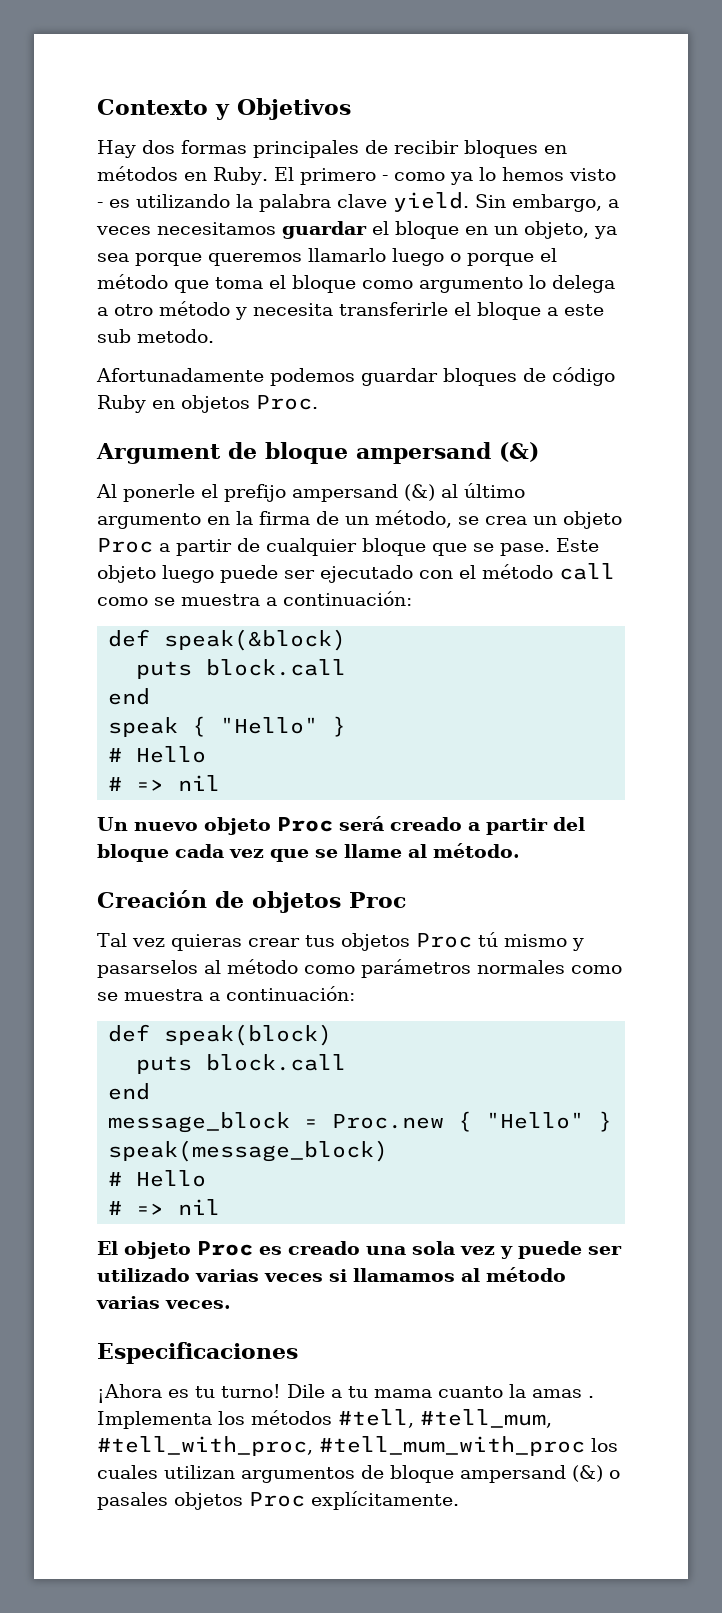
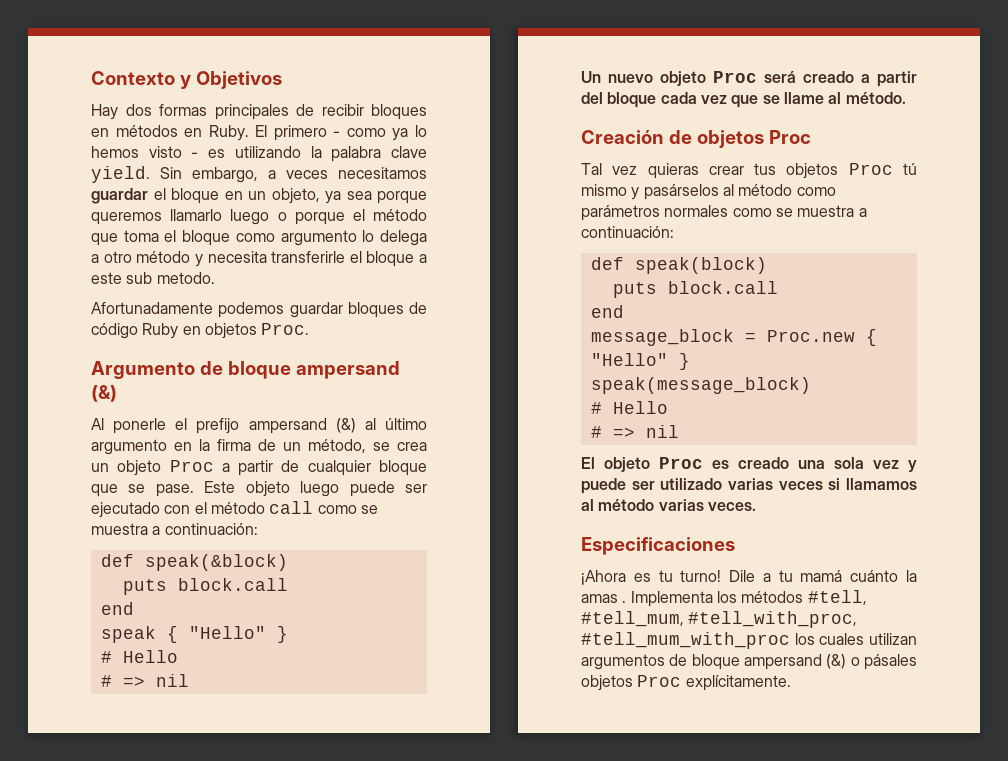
[96,443,221,464] Argument -> [91,361,195,379] Argumento
[97,960,198,978] pasarselos -> [643,184,719,200] pasárselos
[374,1386,503,1398] mama cuanto -> [800,570,899,582] mamá cuánto
[97,1492,168,1510] pasales -> [864,654,917,670] pásales

